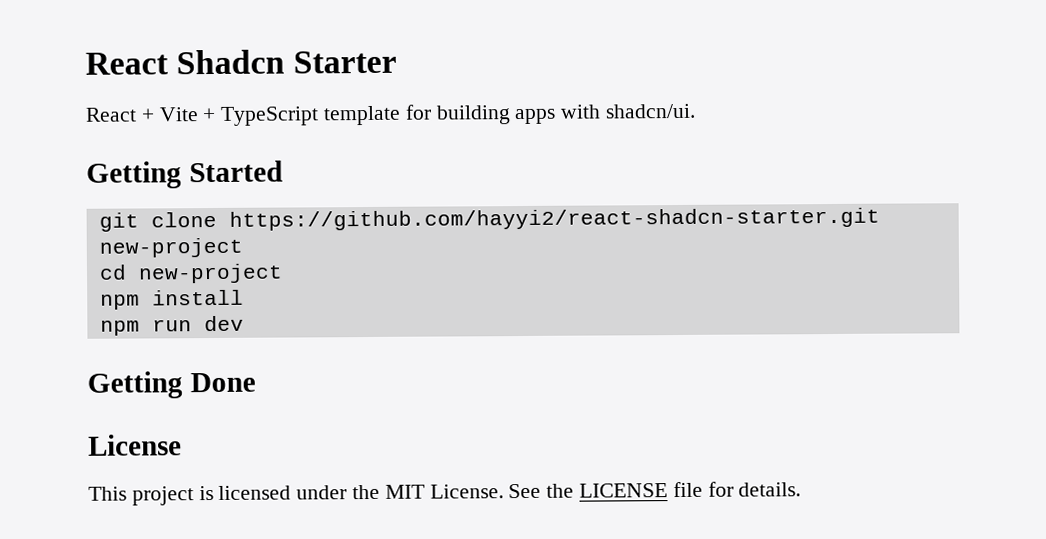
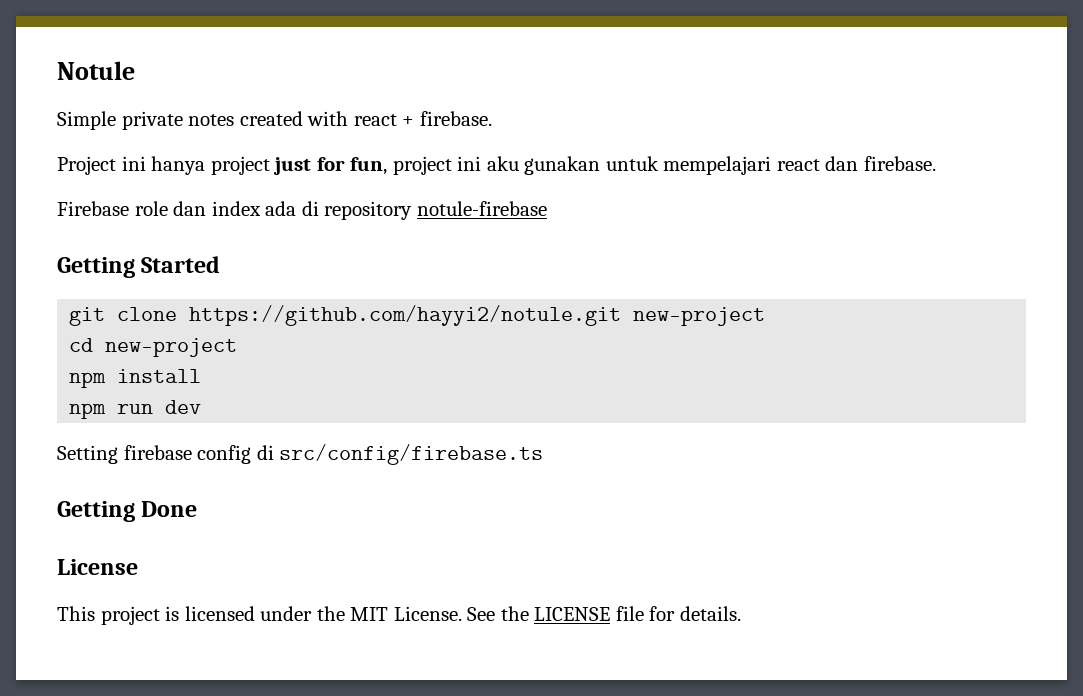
[85,49,398,75] [85,103,697,126] React Shadcn Starter // React + Vite + TypeScript template for building apps with shadcn/ui. -> [57,61,135,80] [57,111,492,130] [57,156,937,175] [57,201,547,220] Notule // Simple private notes created with react + firebase. // Project ini hanya project just for fun, project ini aku gunakan untuk mempelajari react dan firebase. // Firebase role dan index ada di repository notule-firebase
[228,207,880,231] https://github.com/hayyi2/react-shadcn-starter.git -> [189,305,622,326] https://github.com/hayyi2/notule.git
(244, 323) none -> [57,444,544,465] // Setting firebase config di src/config/firebase.ts

